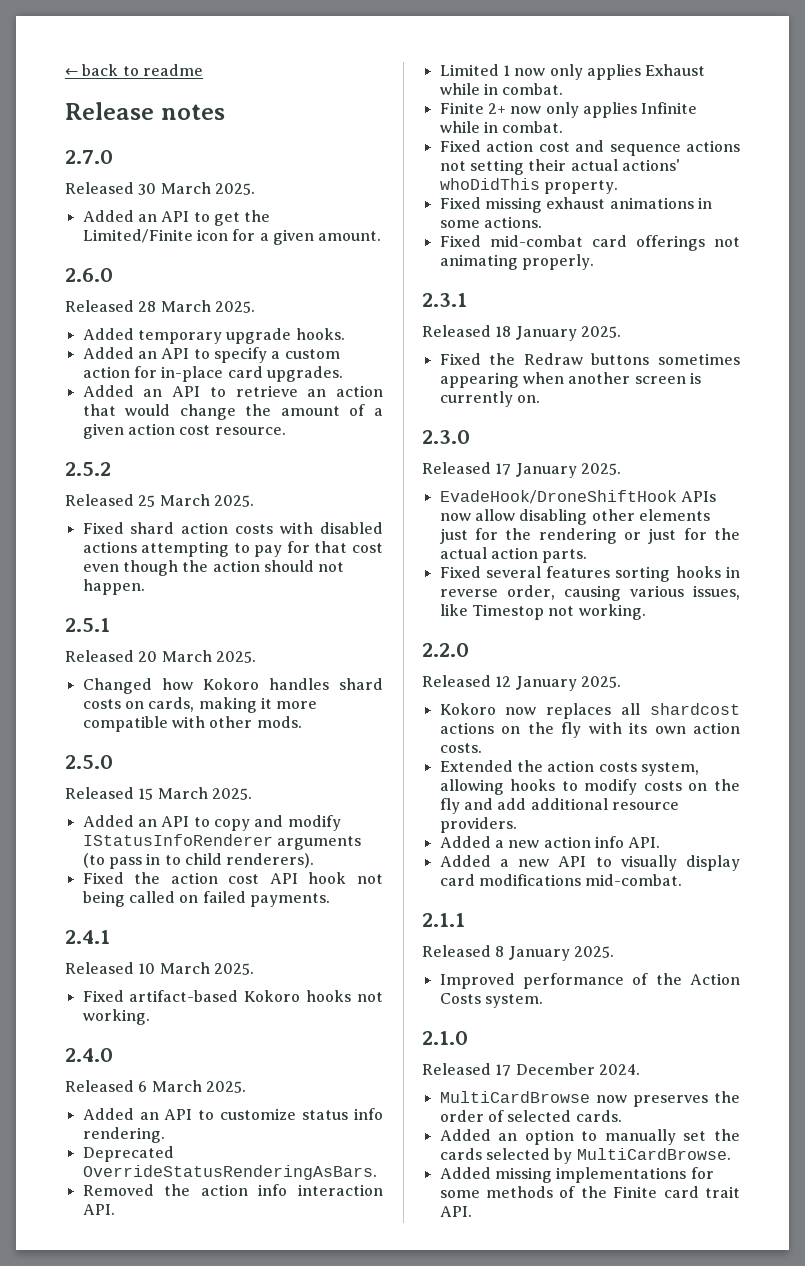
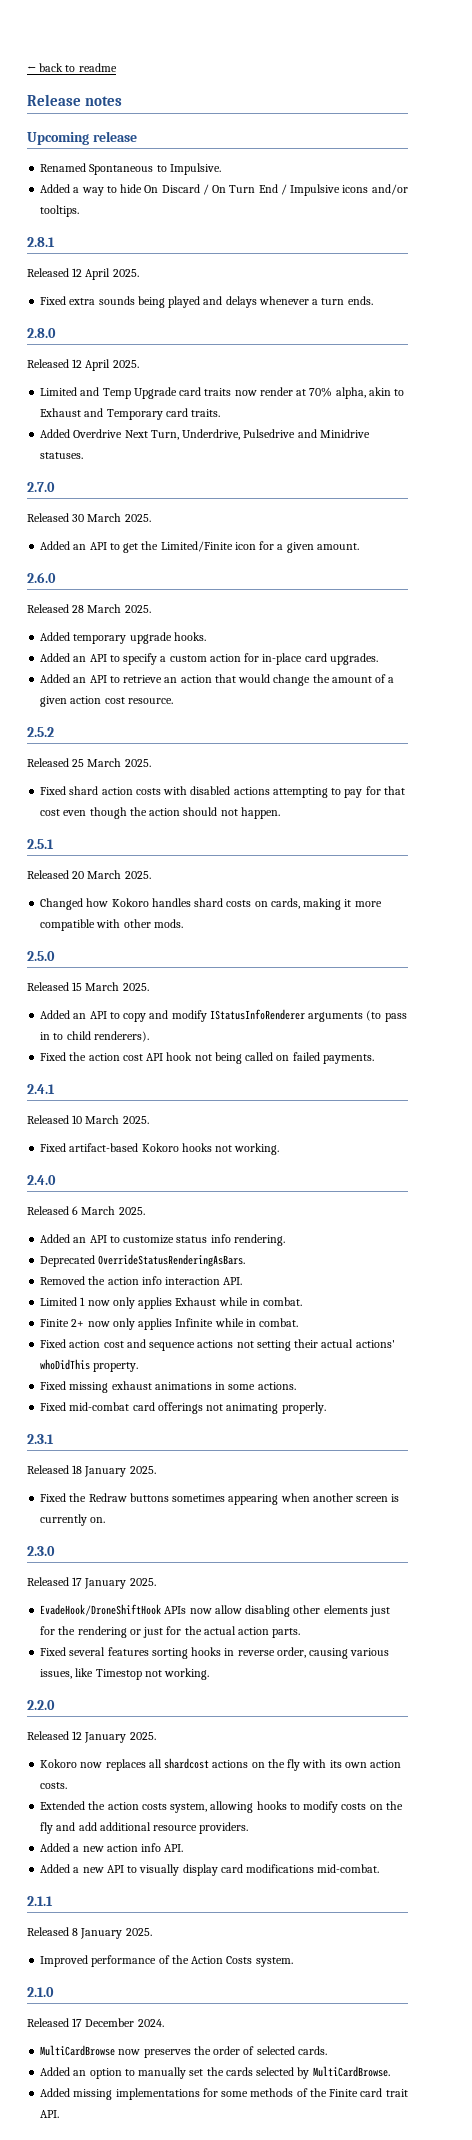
(225, 112) none -> [27,131,137,145] [40,163,221,175] [40,184,408,196] [40,205,80,217] [27,237,55,247] [27,268,139,280] [40,296,373,308] [27,328,56,338] [27,359,139,371] [40,387,405,399] [40,408,221,420] [40,429,370,440] [40,452,84,459] // Upcoming release // Renamed Spontaneous to Impulsive. // Added a way to hide On Discard / On Turn End / Impulsive icons and/or tooltips. // 2.8.1 // Released 12 April 2025. // Fixed extra sounds being played and delays whenever a turn ends. // 2.8.0 // Released 12 April 2025. // Limited and Temp Upgrade card traits now render at 70% alpha, akin to Exhaust and Temporary card traits. // Added Overdrive Next Turn, Underdrive, Pulsedrive and Minidrive statuses.

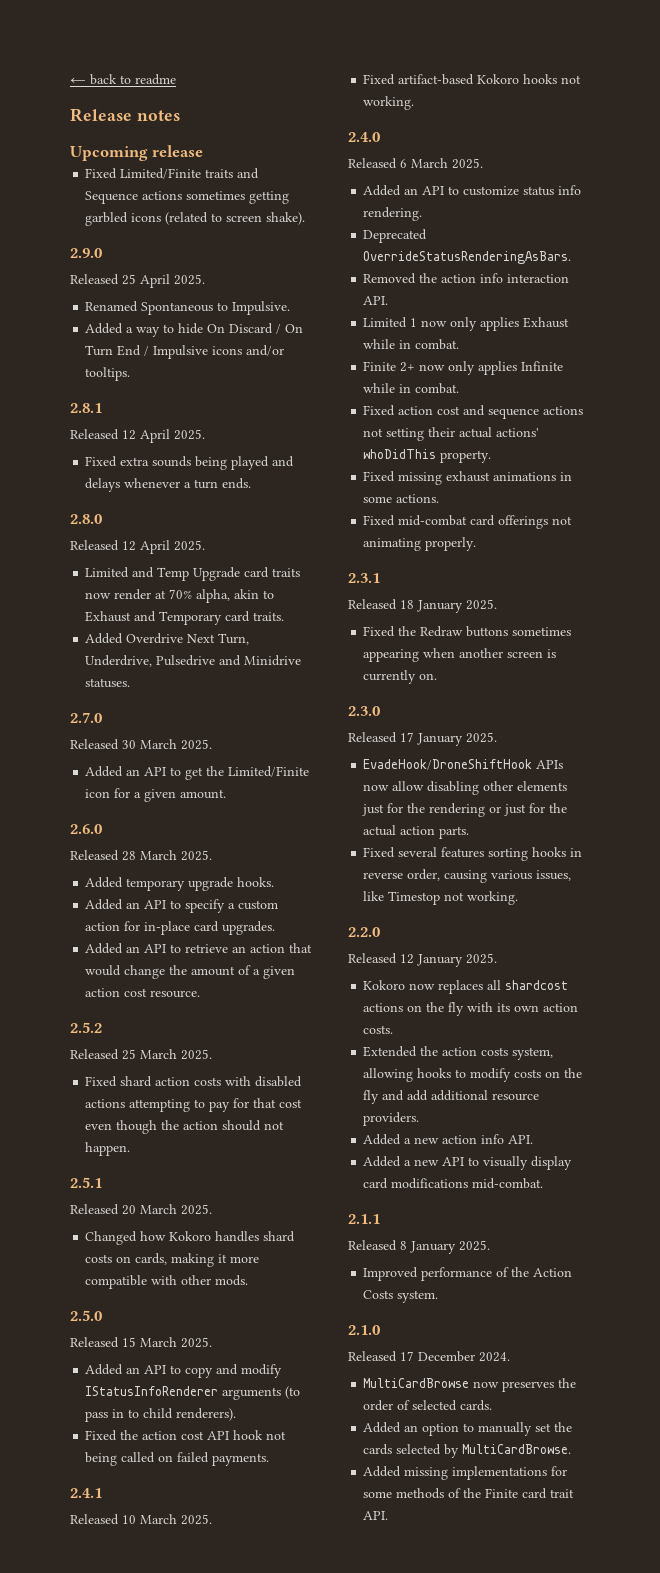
(137, 136) none -> [85,168,260,179] [85,191,290,204] [85,212,306,226] [70,248,102,258] [70,274,205,288] // Fixed Limited/Finite traits and Sequence actions sometimes getting garbled icons (related to screen shake). // 2.9.0 // Released 25 April 2025.

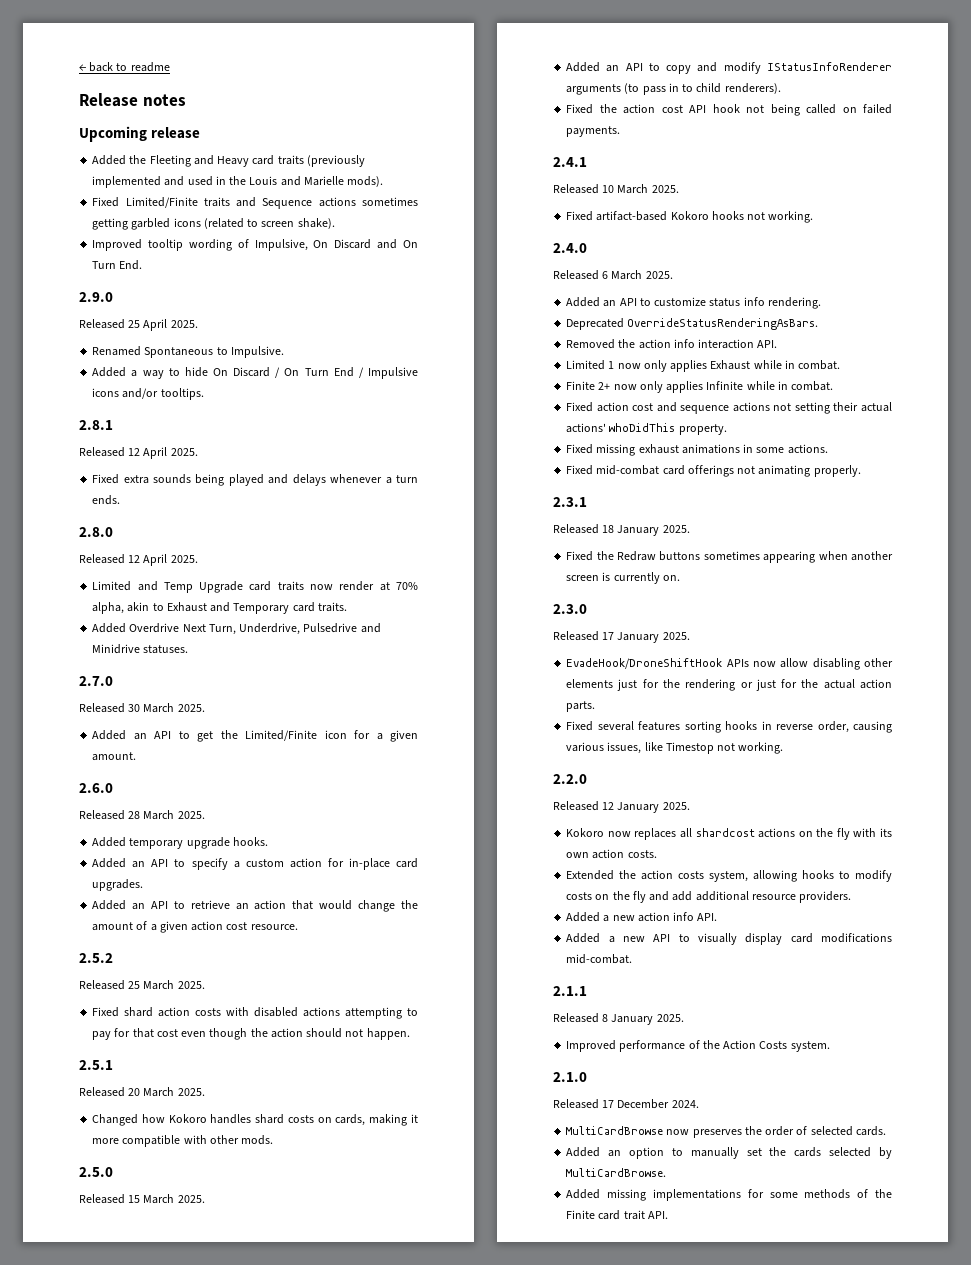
(204, 151) none -> [92,155,365,167] [92,176,384,188] // Added the Fleeting and Heavy card traits (previously implemented and used in the Louis and Marielle mods).
(306, 218) none -> [92,239,418,251] [92,260,143,270] // Improved tooltip wording of Impulsive, On Discard and On Turn End.

